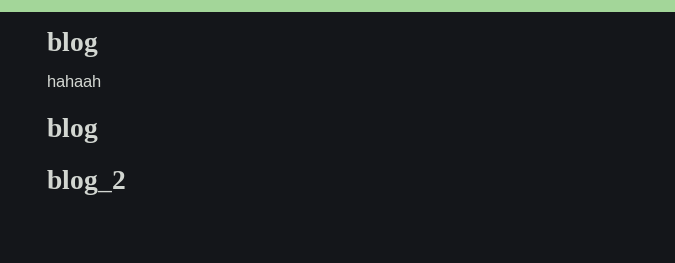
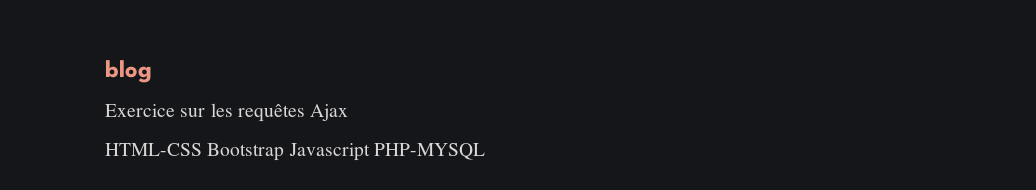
[47,32,98,57] [47,75,101,87] [47,118,98,143] [47,170,126,195] blog // hahaah // blog // blog_2 -> [105,60,152,83] [105,103,349,122] [105,143,485,161] blog // Exercice sur les requêtes Ajax // HTML-CSS Bootstrap Javascript PHP-MYSQL

